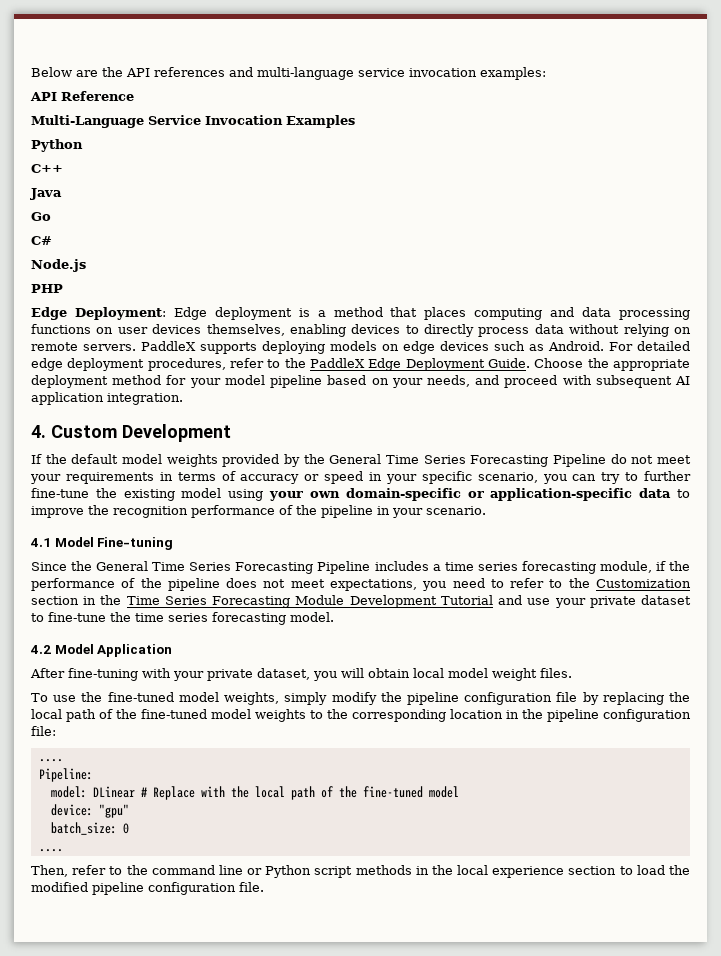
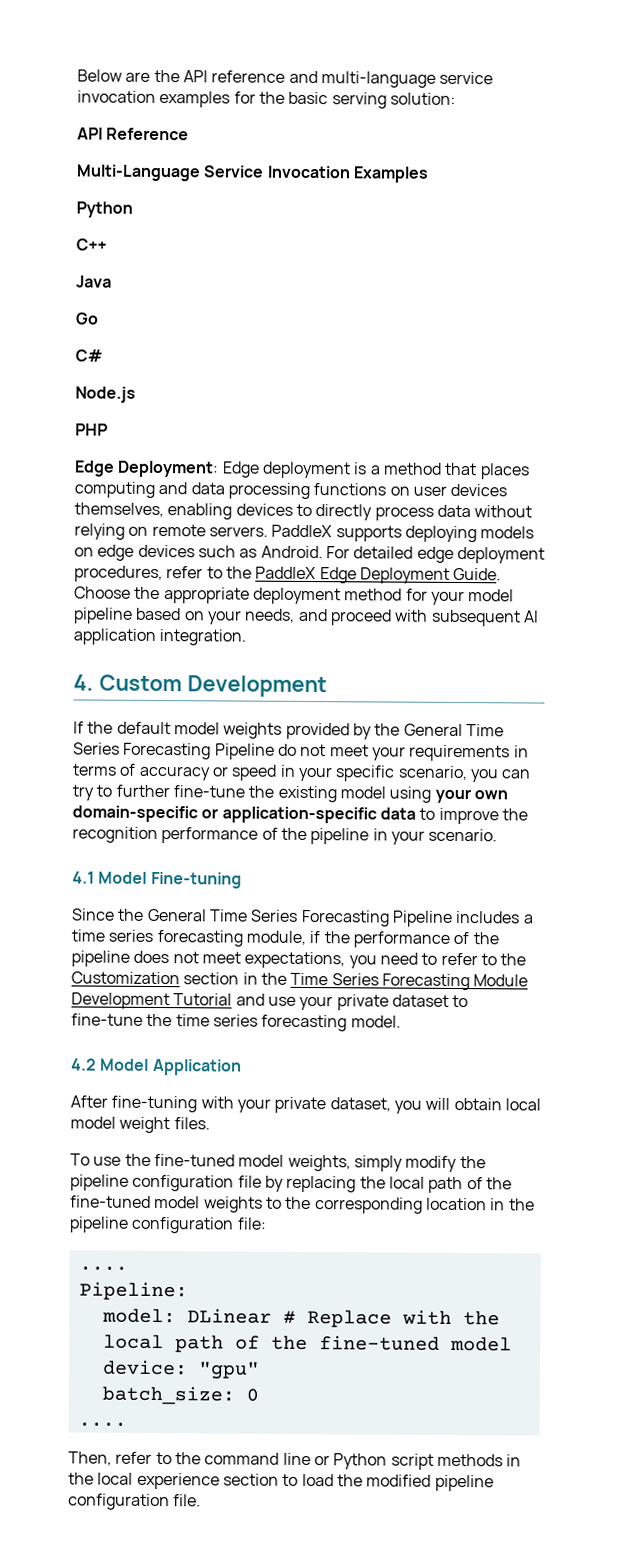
[154,67,225,77] references -> [211,70,286,83] reference
[480,67,546,80] examples: -> [159,90,456,109] examples for the basic serving solution:

